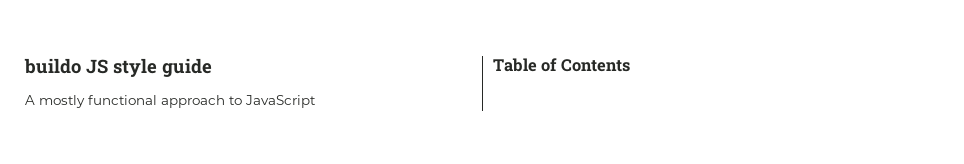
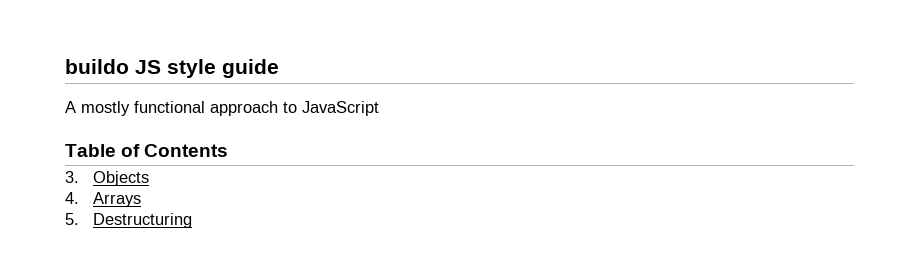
(630, 65) none -> [65,171,149,186] [65,192,141,207] [65,213,192,228] // 3. Objects // 4. Arrays // 5. Destructuring

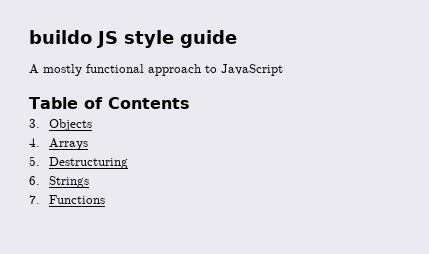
(192, 220) none -> [29,176,89,188] [29,195,105,204] // 6. Strings // 7. Functions

